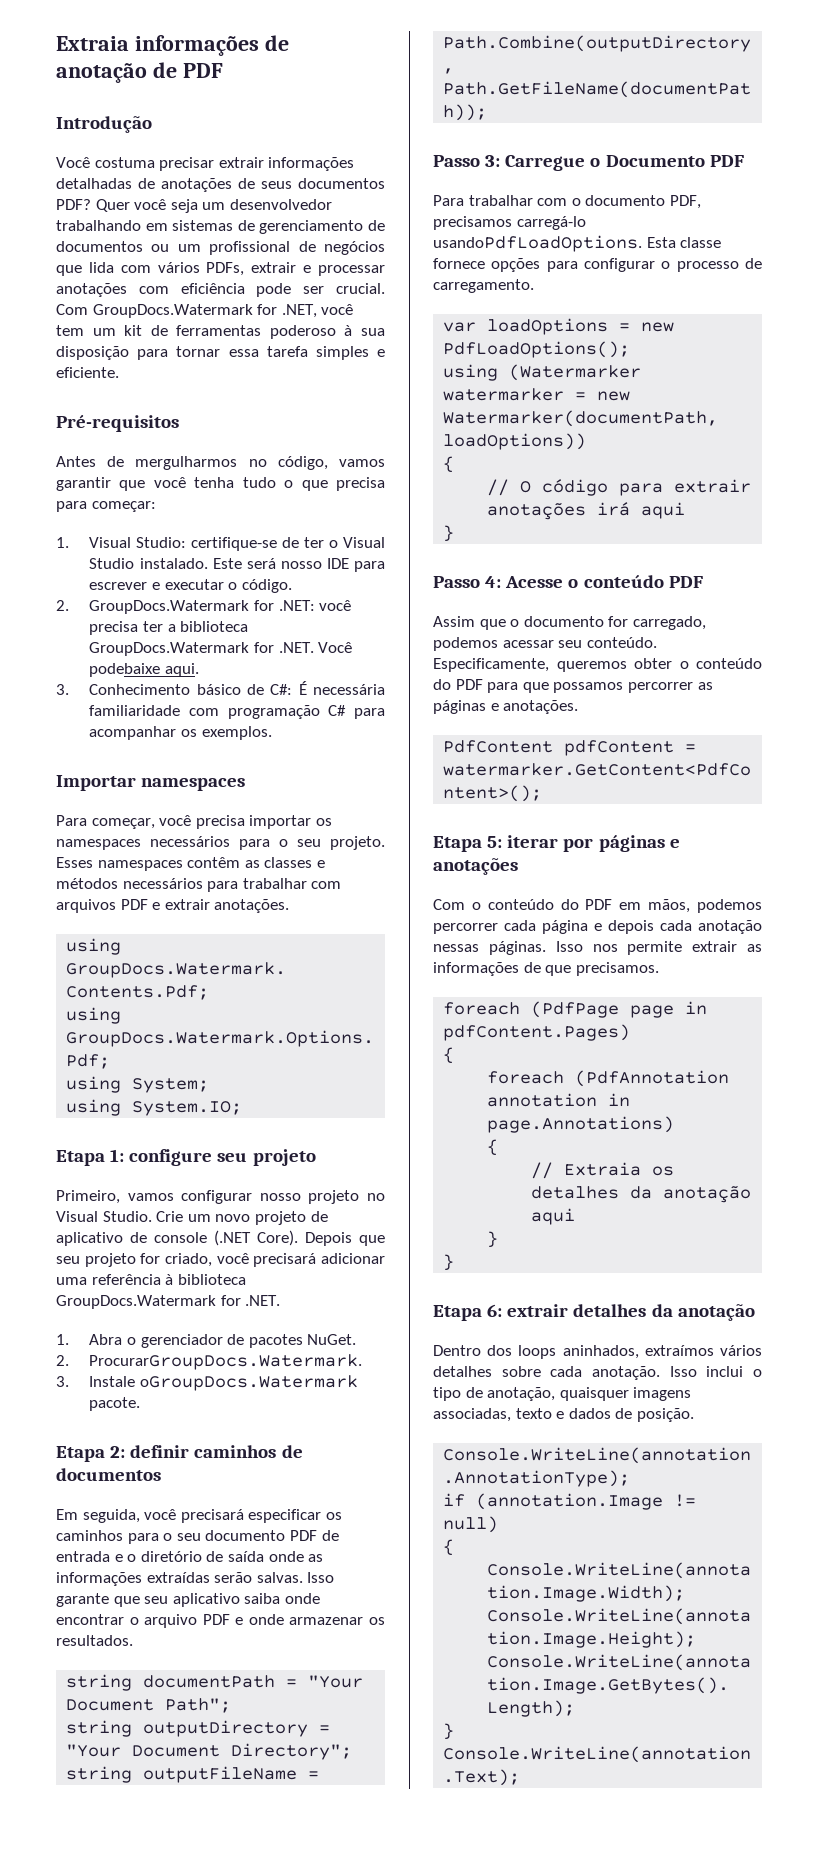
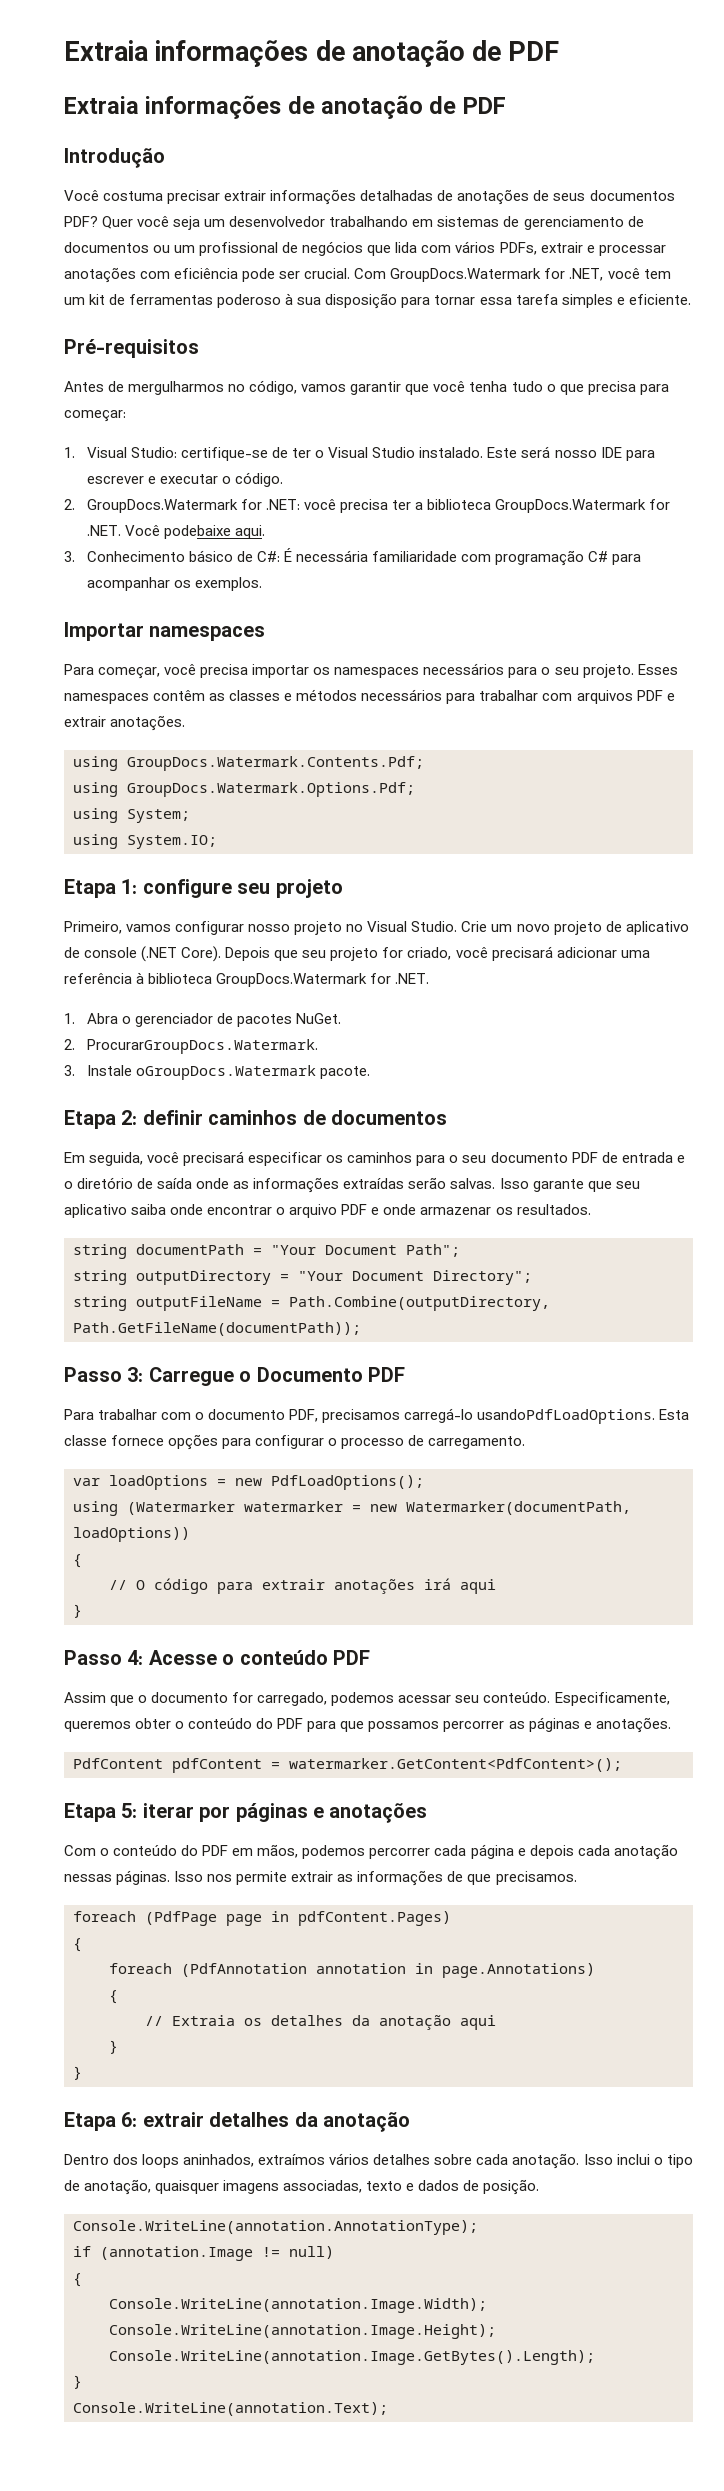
[56,35,289,56] [56,62,223,83] Extraia informações de anotação de PDF -> [64,40,560,67] [64,95,506,119] Extraia informações de anotação de PDF // Extraia informações de anotação de PDF

